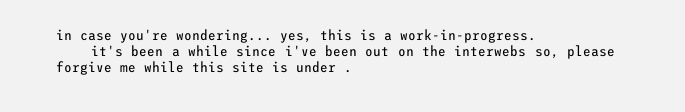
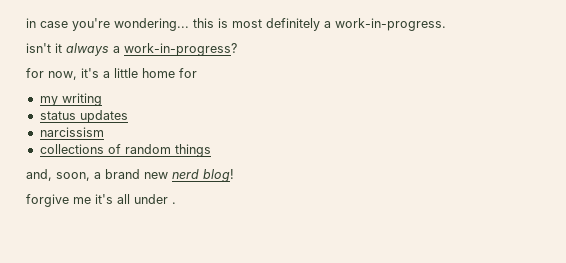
[280,33,312,43] yes, -> (189, 24) none
(376, 35) none -> [232,18,320,31] most definitely
[91,45,615,59] [56,61,288,75] it's been a while since i've been out on the interwebs so, please forgive me while this site is -> [26,43,237,56] [26,68,197,80] [39,93,102,106] [39,110,128,123] [39,127,104,137] [39,144,211,157] [26,169,234,182] [26,194,130,207] isn't it always a work-in-progress? // for now, it's a little home for // my writing // status updates // narcissism // collections of random things // and, soon, a brand new nerd blog! // forgive me it's all

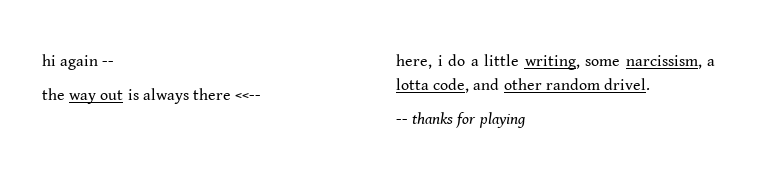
[26,18,446,31] [26,43,237,56] [26,68,197,80] [39,93,102,106] [39,110,128,123] [39,127,104,137] [39,144,211,157] [26,169,234,182] [26,194,176,207] in case you're wondering... this is most definitely a work-in-progress. // isn't it always a work-in-progress? // for now, it's a little home for // my writing // status updates // narcissism // collections of random things // and, soon, a brand new nerd blog! // forgive me it's all under . -> [42,54,115,70] [42,88,262,104] [396,54,715,70] [396,78,650,93] [396,112,526,128] hi again -- // the way out is always there <<-- // here, i do a little writing, some narcissism, a lotta code, and other random drivel. // -- thanks for playing

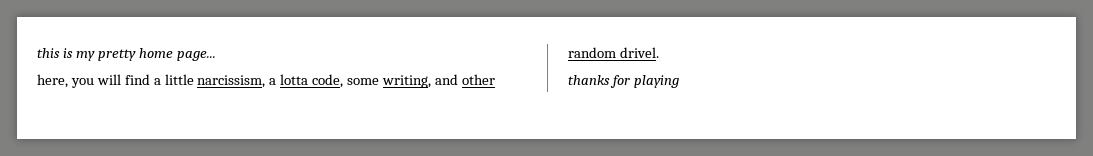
[42,54,115,70] [42,88,262,104] [396,54,620,70] hi again -- // the way out is always there <<-- // here, i do a little writing, some -> [37,48,216,61] [37,74,194,88] this is my pretty home page... // here, you will find a little
(470, 85) none -> [347,75,432,88] some writing,
[396,119,408,124] -- -> (659, 52) none

